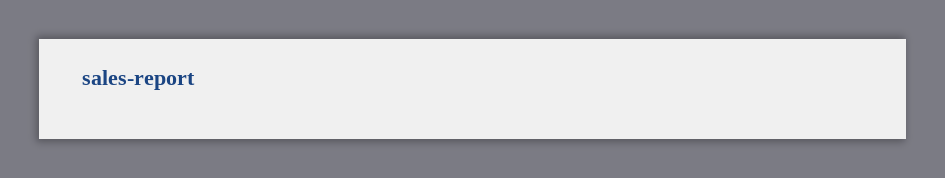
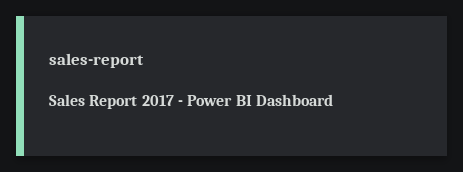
(195, 80) none -> [49,94,333,109] // Sales Report 2017 - Power BI Dashboard

